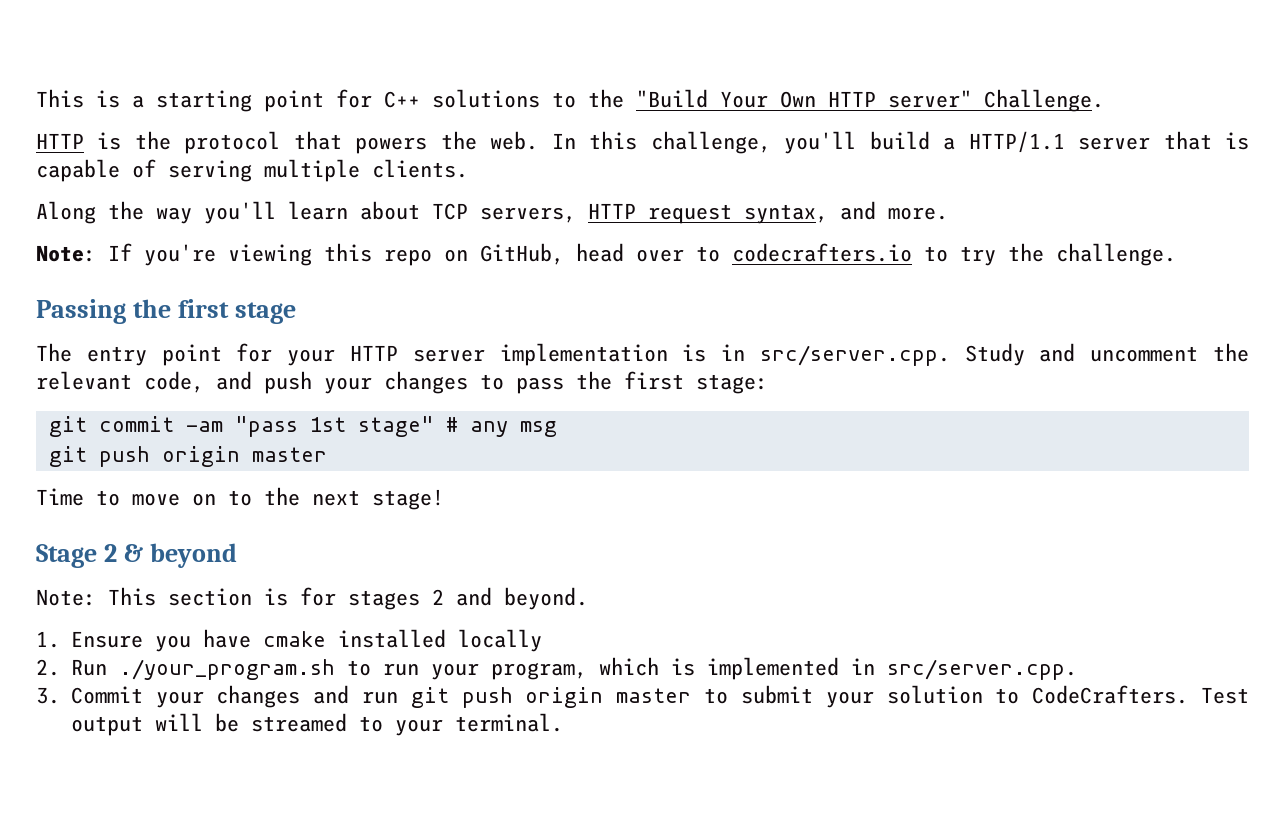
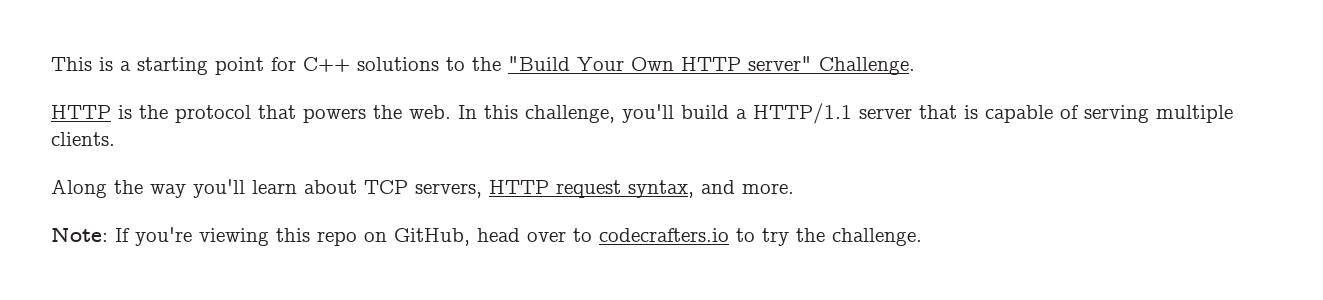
[36,299,296,324] [36,343,1249,366] [36,371,768,394] [48,416,557,437] [48,446,327,467] [36,487,444,510] [36,543,237,568] [36,587,588,610] [36,629,542,652] [36,657,1077,680] [36,685,1250,708] [70,713,563,736] // Passing the first stage // The entry point for your HTTP server implementation is in src/server.cpp. Study and uncomment the relevant code, and push your changes to pass the first stage: // git commit -am "pass 1st stage" # any msg // git push origin master // Time to move on to the next stage! // Stage 2 & beyond // Note: This section is for stages 2 and beyond. // 1. Ensure you have cmake installed locally // 2. Run ./your_program.sh to run your program, which is implemented in src/server.cpp. // 3. Commit your changes and run git push origin master to submit your solution to CodeCrafters. Test output will be streamed to your terminal. -> (922, 237) none

